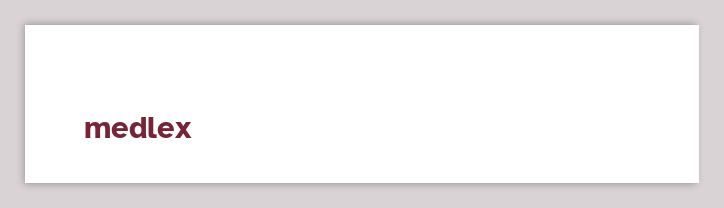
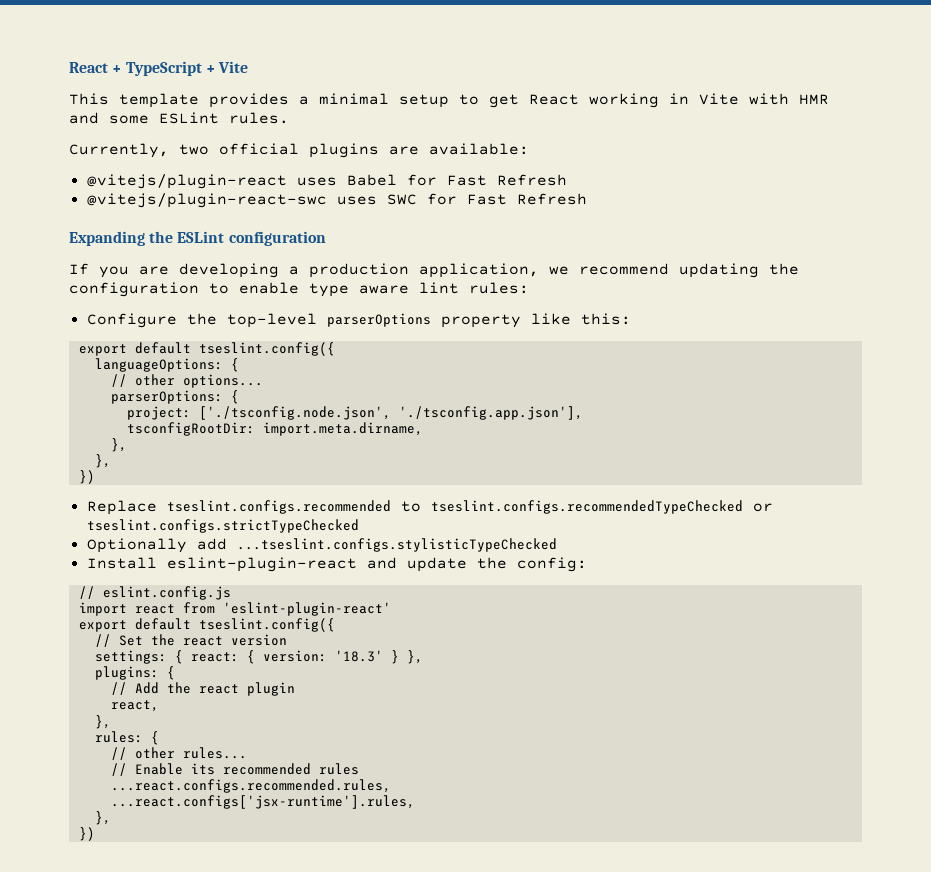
[84,117,192,138] medlex -> [69,61,249,76] [69,93,829,108] [69,112,289,124] [69,143,529,158] [86,174,567,189] [86,193,587,208] [69,231,326,246] [69,263,799,278] [69,282,529,297] [86,313,631,328] [78,342,335,356] [94,358,239,372] [110,374,263,388] [110,390,239,404] [126,406,583,420] [126,422,423,436] [110,438,127,452] [94,454,111,468] [78,470,95,484] [86,500,773,515] [86,519,359,533] [86,538,557,553] [86,557,587,572] [78,586,231,600] [78,602,391,616] [78,618,335,632] [94,634,287,647] [94,650,423,664] [94,666,175,680] [110,682,295,696] [110,700,159,712] [94,715,111,729] [94,731,159,745] [110,747,247,760] [110,763,359,776] [110,779,391,793] [110,795,415,809] [94,811,111,825] [78,827,95,841] React + TypeScript + Vite // This template provides a minimal setup to get React working in Vite with HMR and some ESLint rules. // Currently, two official plugins are available: // @vitejs/plugin-react uses Babel for Fast Refresh // @vitejs/plugin-react-swc uses SWC for Fast Refresh // Expanding the ESLint configuration // If you are developing a production application, we recommend updating the configuration to enable type aware lint rules: // Configure the top-level parserOptions property like this: // export default tseslint.config({ // languageOptions: { // // other options... // parserOptions: { // project: ['./tsconfig.node.json', './tsconfig.app.json'], // tsconfigRootDir: import.meta.dirname, // }, // }, // }) // Replace tseslint.configs.recommended to tseslint.configs.recommendedTypeChecked or tseslint.configs.strictTypeChecked // Optionally add ...tseslint.configs.stylisticTypeChecked // Install eslint-plugin-react and update the config: // // eslint.config.js // import react from 'eslint-plugin-react' // export default tseslint.config({ // // Set the react version // settings: { react: { version: '18.3' } }, // plugins: { // // Add the react plugin // react, // }, // rules: { // // other rules... // // Enable its recommended rules // ...react.configs.recommended.rules, // ...react.configs['jsx-runtime'].rules, // }, // })

